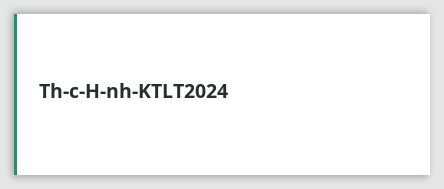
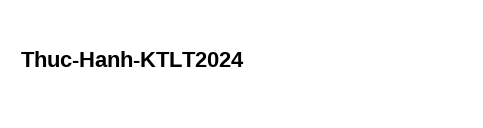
[39,83,228,98] Th-c-H-nh-KTLT2024 -> [21,51,244,67] Thuc-Hanh-KTLT2024

